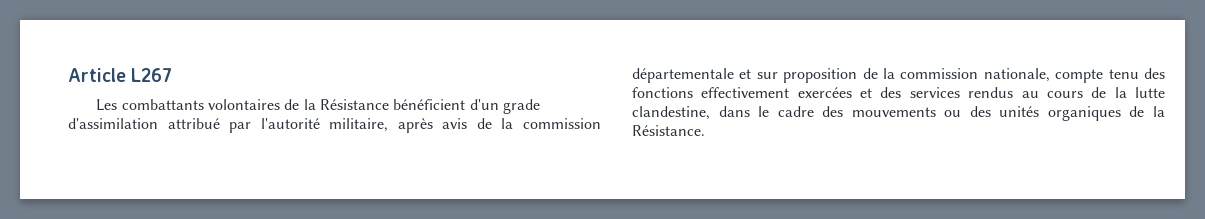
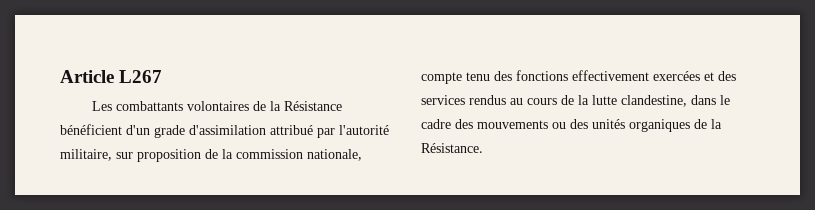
[397,118,601,133] [632,68,752,83] après avis de la commission départementale et -> (112, 155) none

